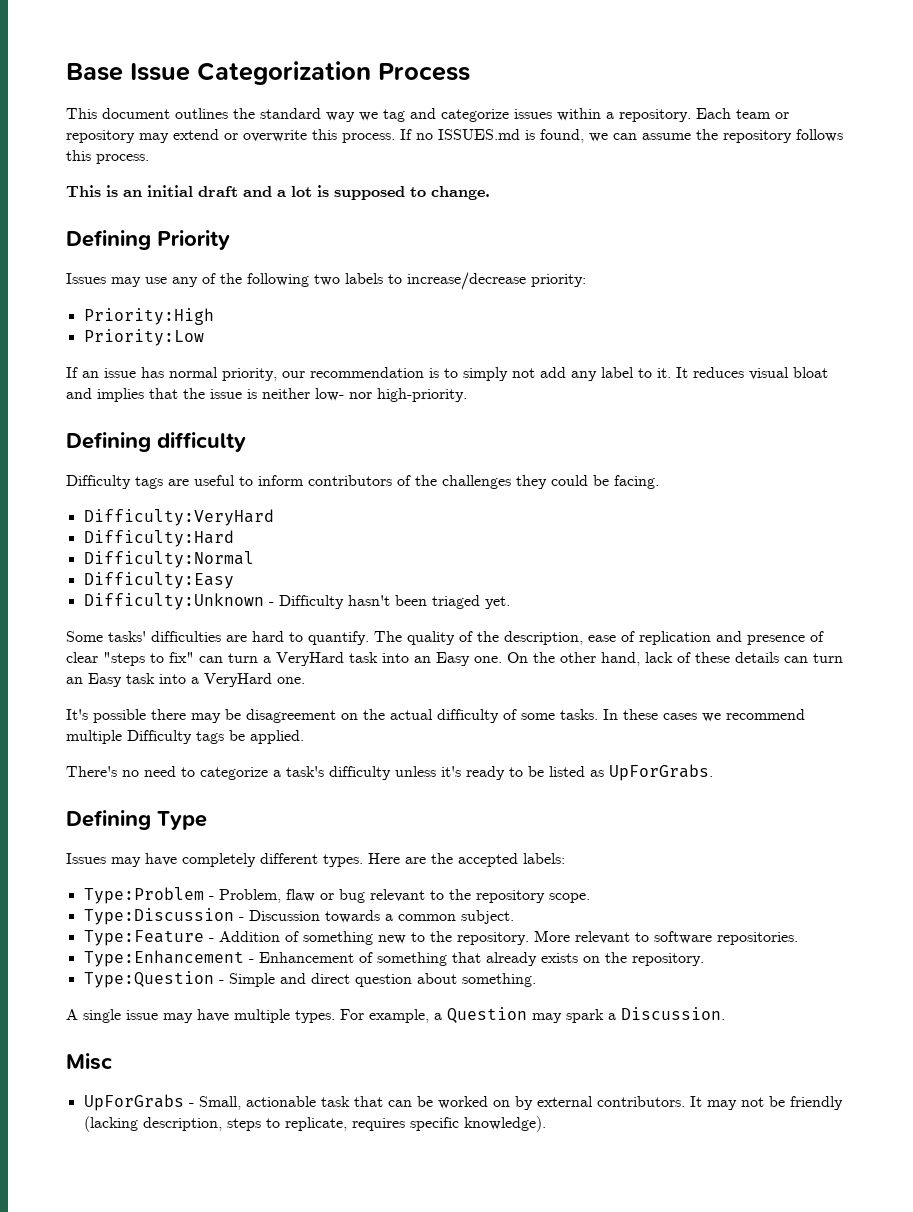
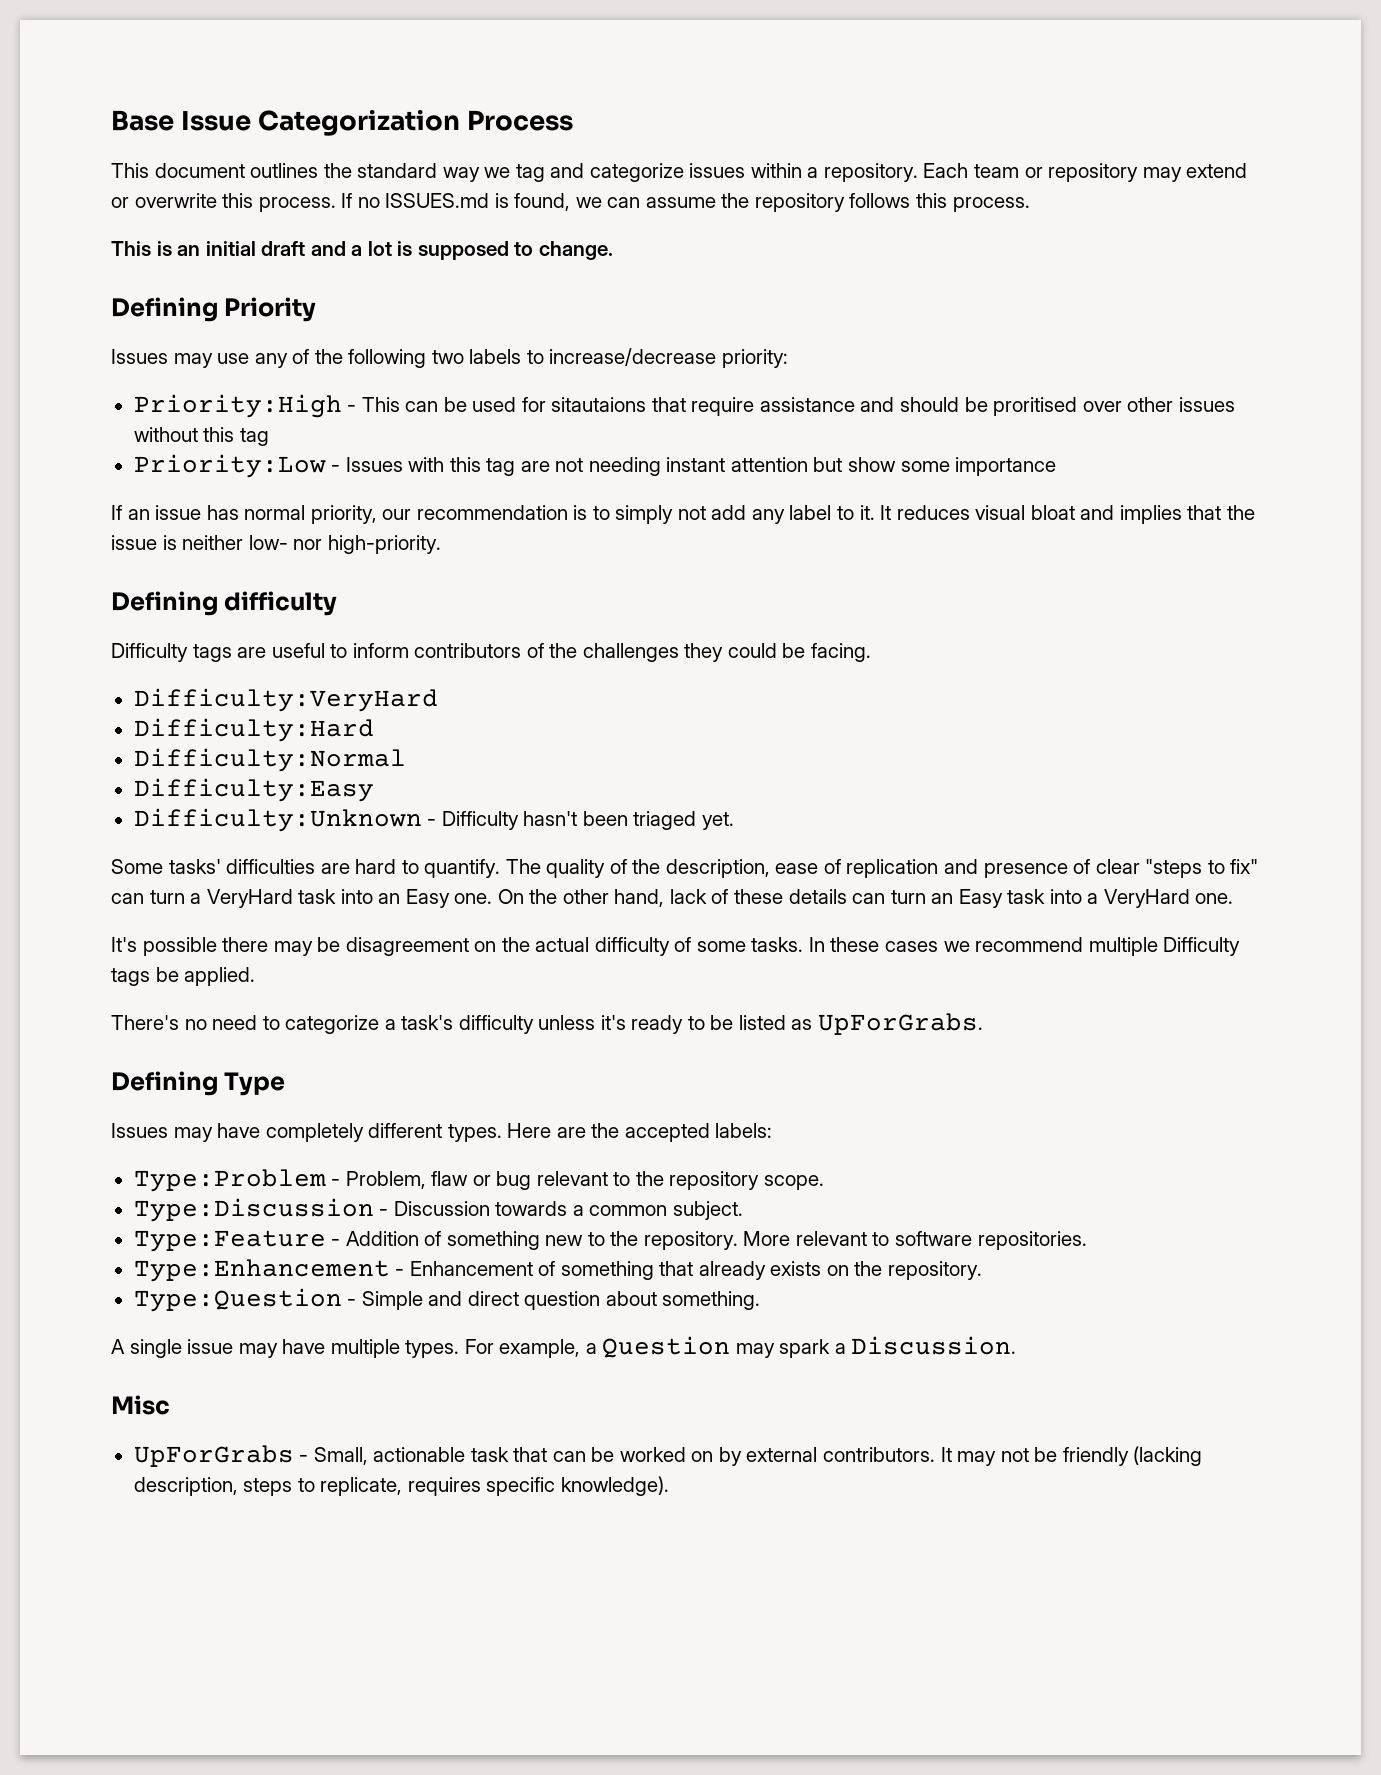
[83,329,204,346] // Priority:Low -> [347,397,1235,416] [133,427,269,446] [133,454,1057,478] - This can be used for sitautaions that require assistance and should be proritised over other issues without this tag // Priority:Low - Issues with this tag are not needing instant attention but show some importance

